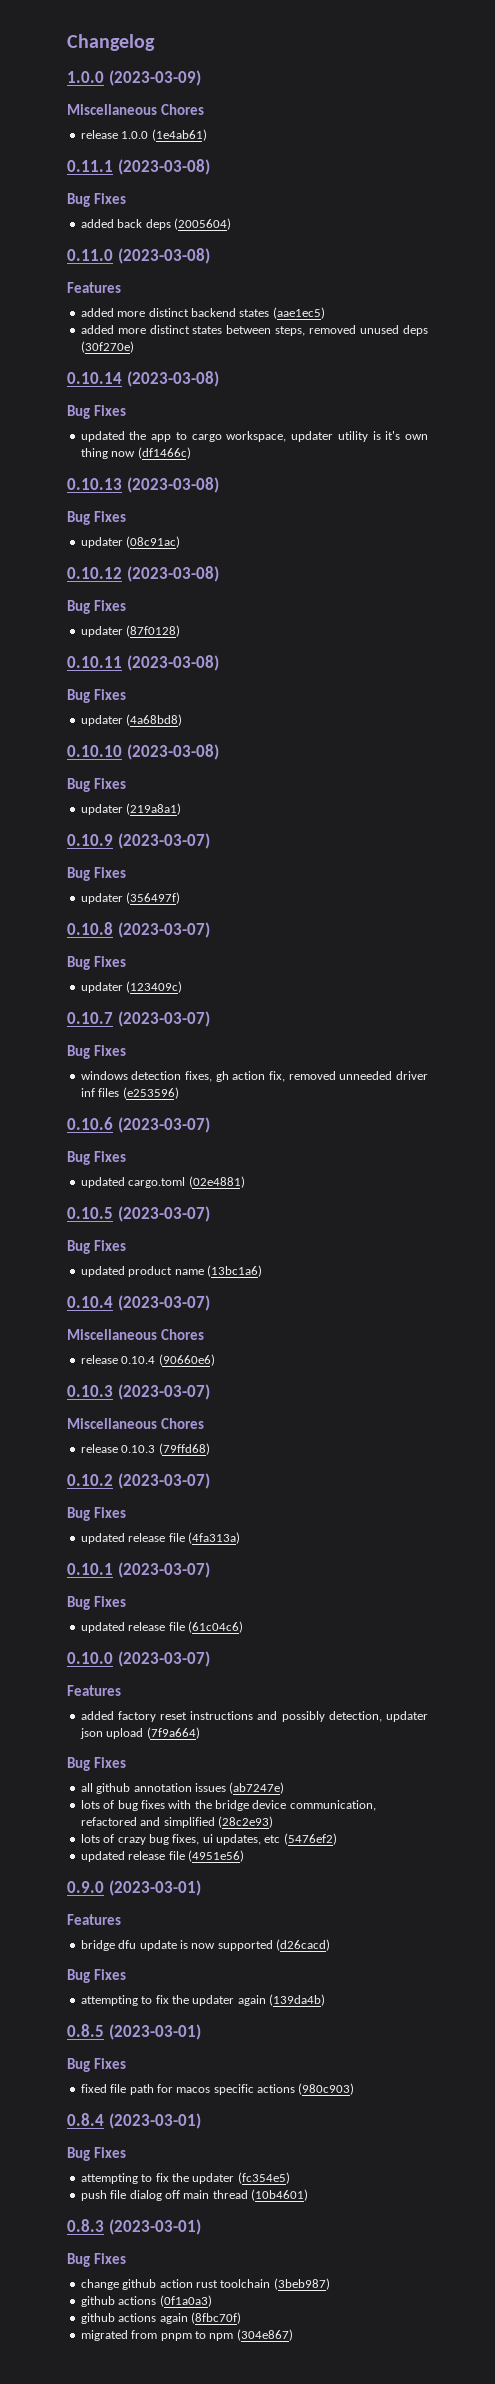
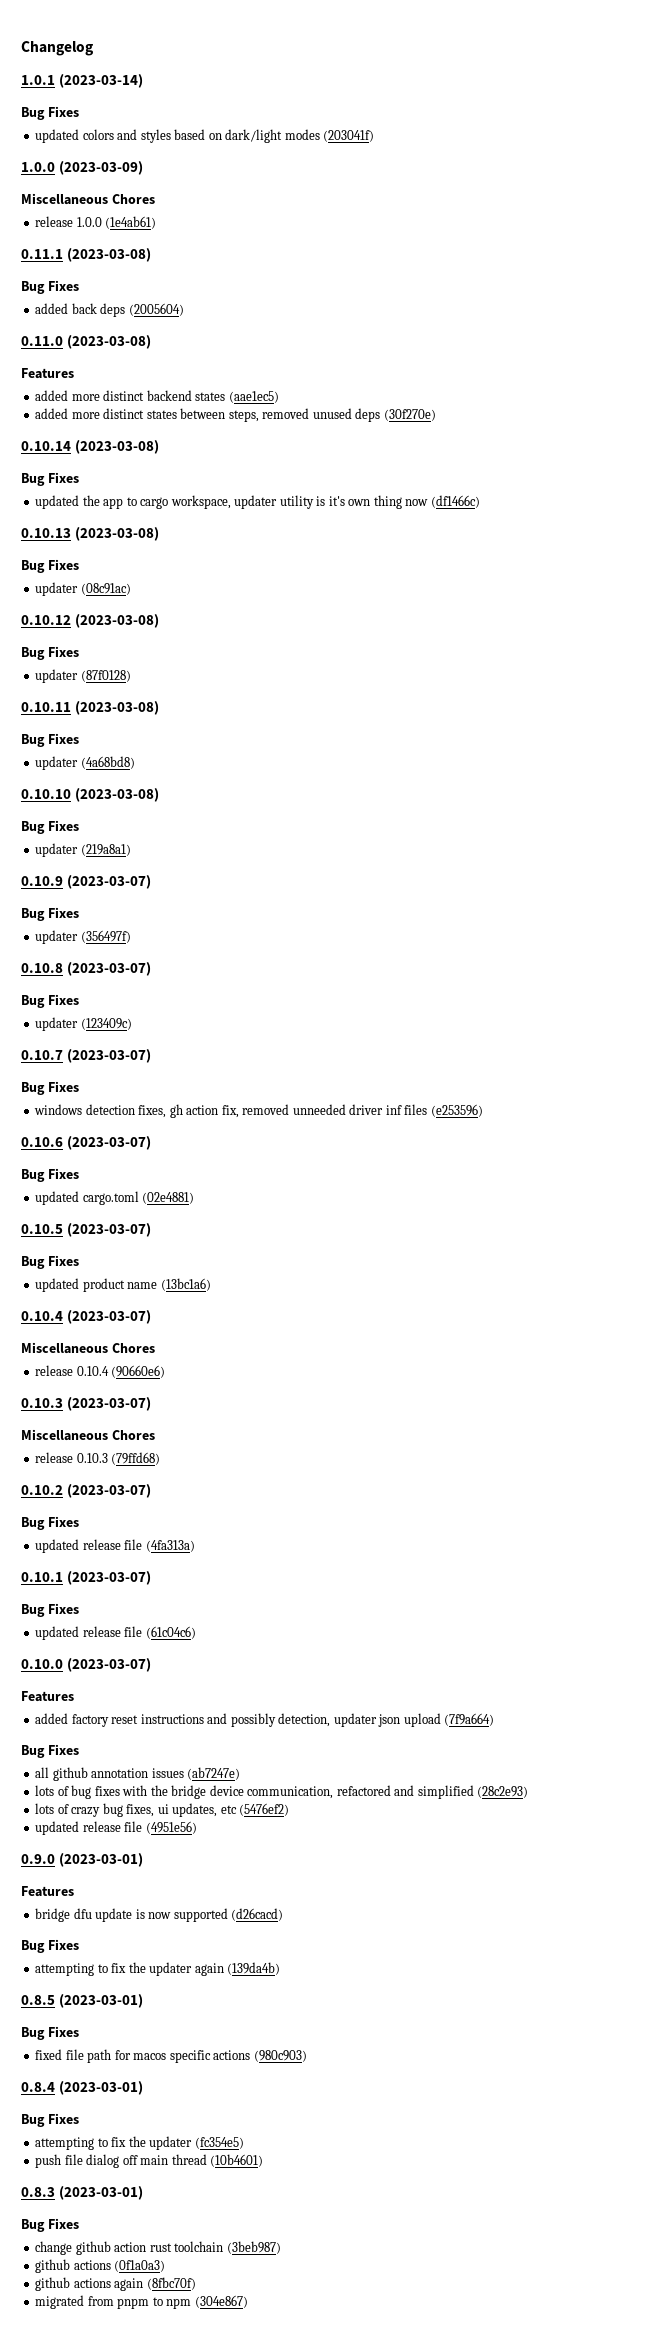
(155, 42) none -> [21,74,144,88] [21,106,79,120] [35,129,375,143] // 1.0.1 (2023-03-14) // Bug Fixes // updated colors and styles based on dark/light modes (203041f)

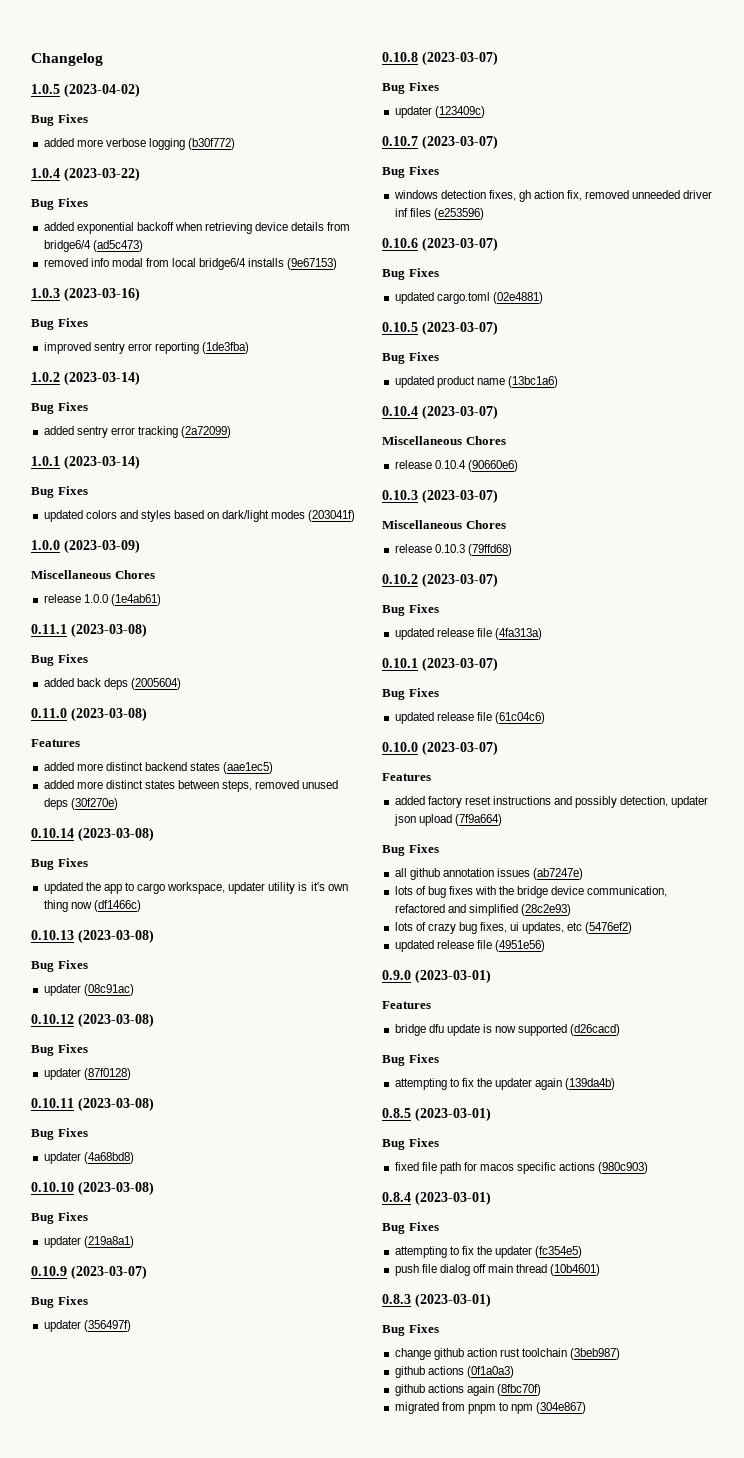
(94, 48) none -> [31,84,140,97] [31,114,88,126] [43,138,236,150] [31,168,140,181] [31,198,88,210] [43,222,351,234] [43,240,143,252] [43,258,338,270] [31,288,140,301] [31,318,88,330] [43,342,250,354] [31,372,140,385] [31,402,88,414] [43,426,232,438] // 1.0.5 (2023-04-02) // Bug Fixes // added more verbose logging (b30f772) // 1.0.4 (2023-03-22) // Bug Fixes // added exponential backoff when retrieving device details from bridge6/4 (ad5c473) // removed info modal from local bridge6/4 installs (9e67153) // 1.0.3 (2023-03-16) // Bug Fixes // improved sentry error reporting (1de3fba) // 1.0.2 (2023-03-14) // Bug Fixes // added sentry error tracking (2a72099)

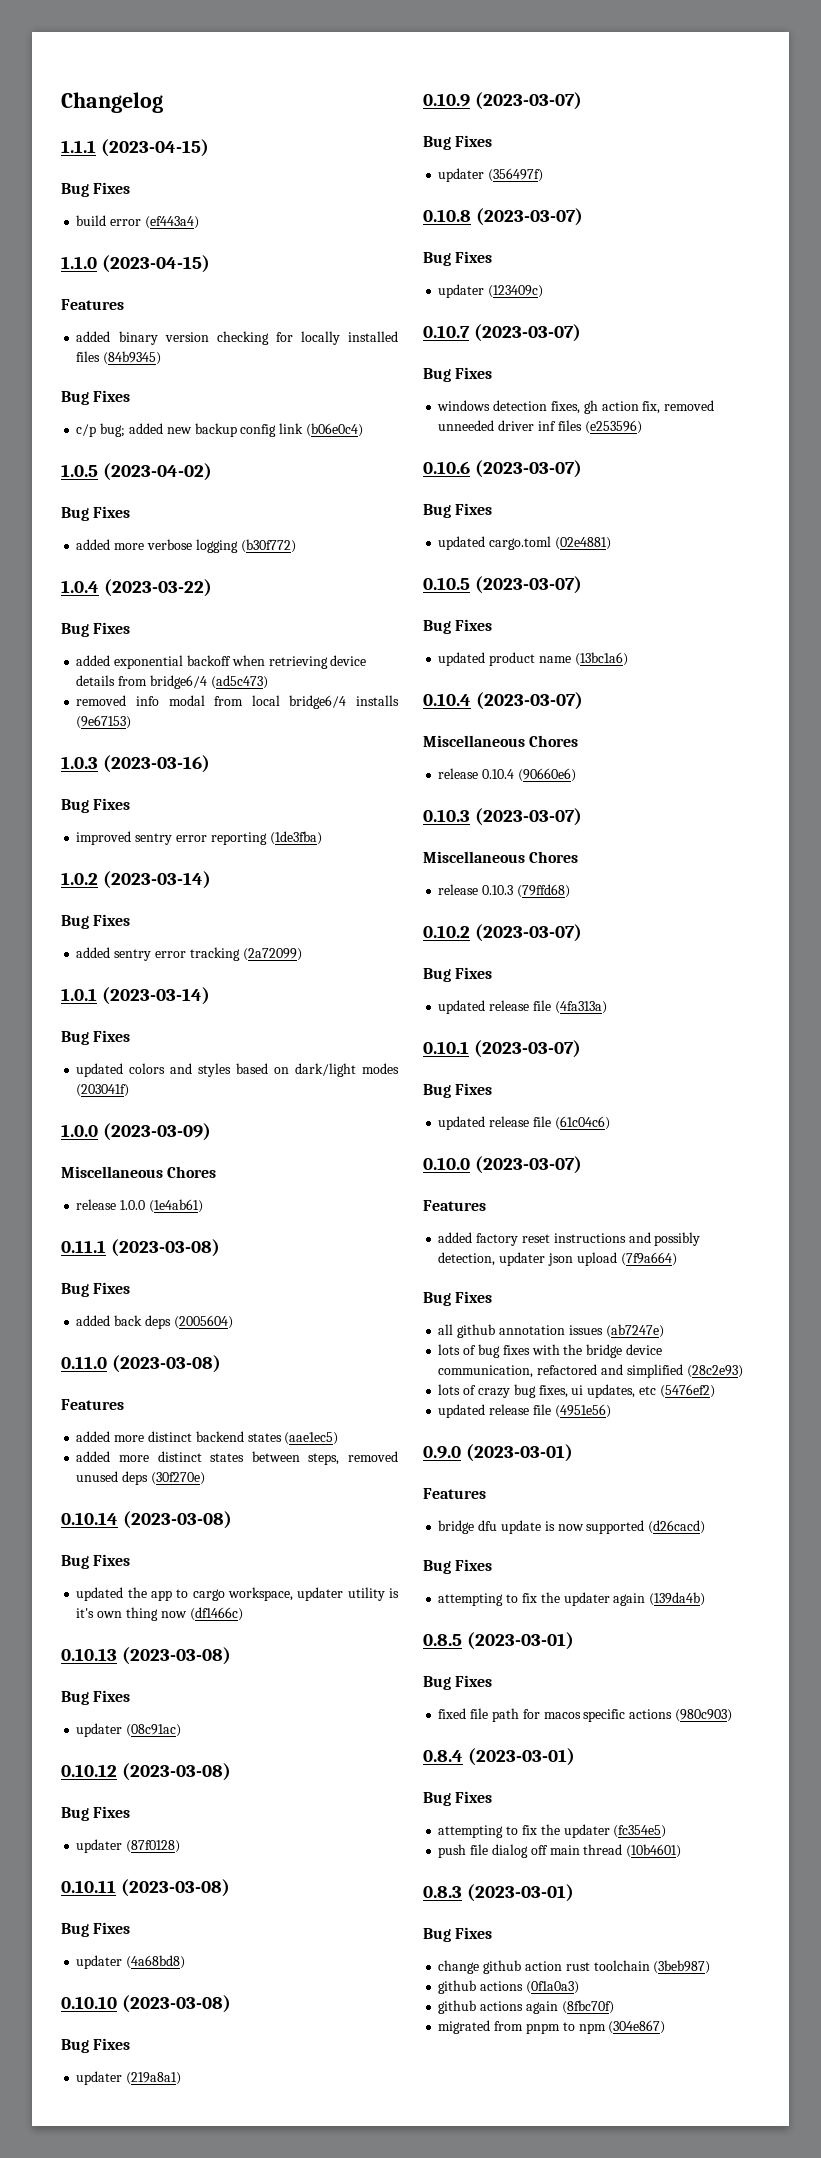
(103, 59) none -> [61,139,210,157] [61,182,131,197] [76,215,199,229] [61,255,211,273] [61,299,124,310] [76,331,398,345] [76,351,162,365] [61,390,131,405] [76,423,363,437] // 1.1.1 (2023-04-15) // Bug Fixes // build error (ef443a4) // 1.1.0 (2023-04-15) // Features // added binary version checking for locally installed files (84b9345) // Bug Fixes // c/p bug; added new backup config link (b06e0c4)

